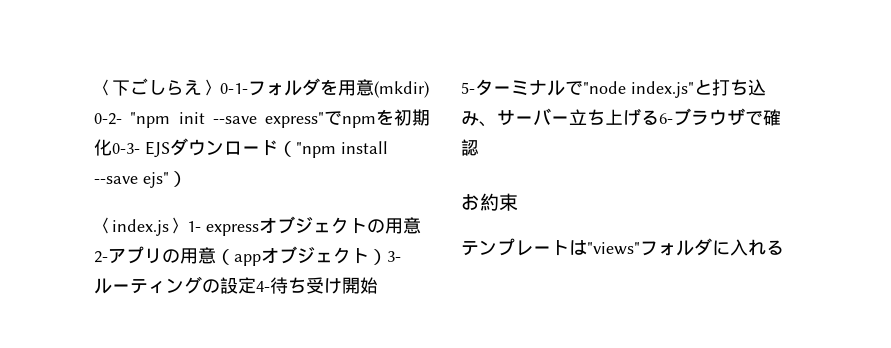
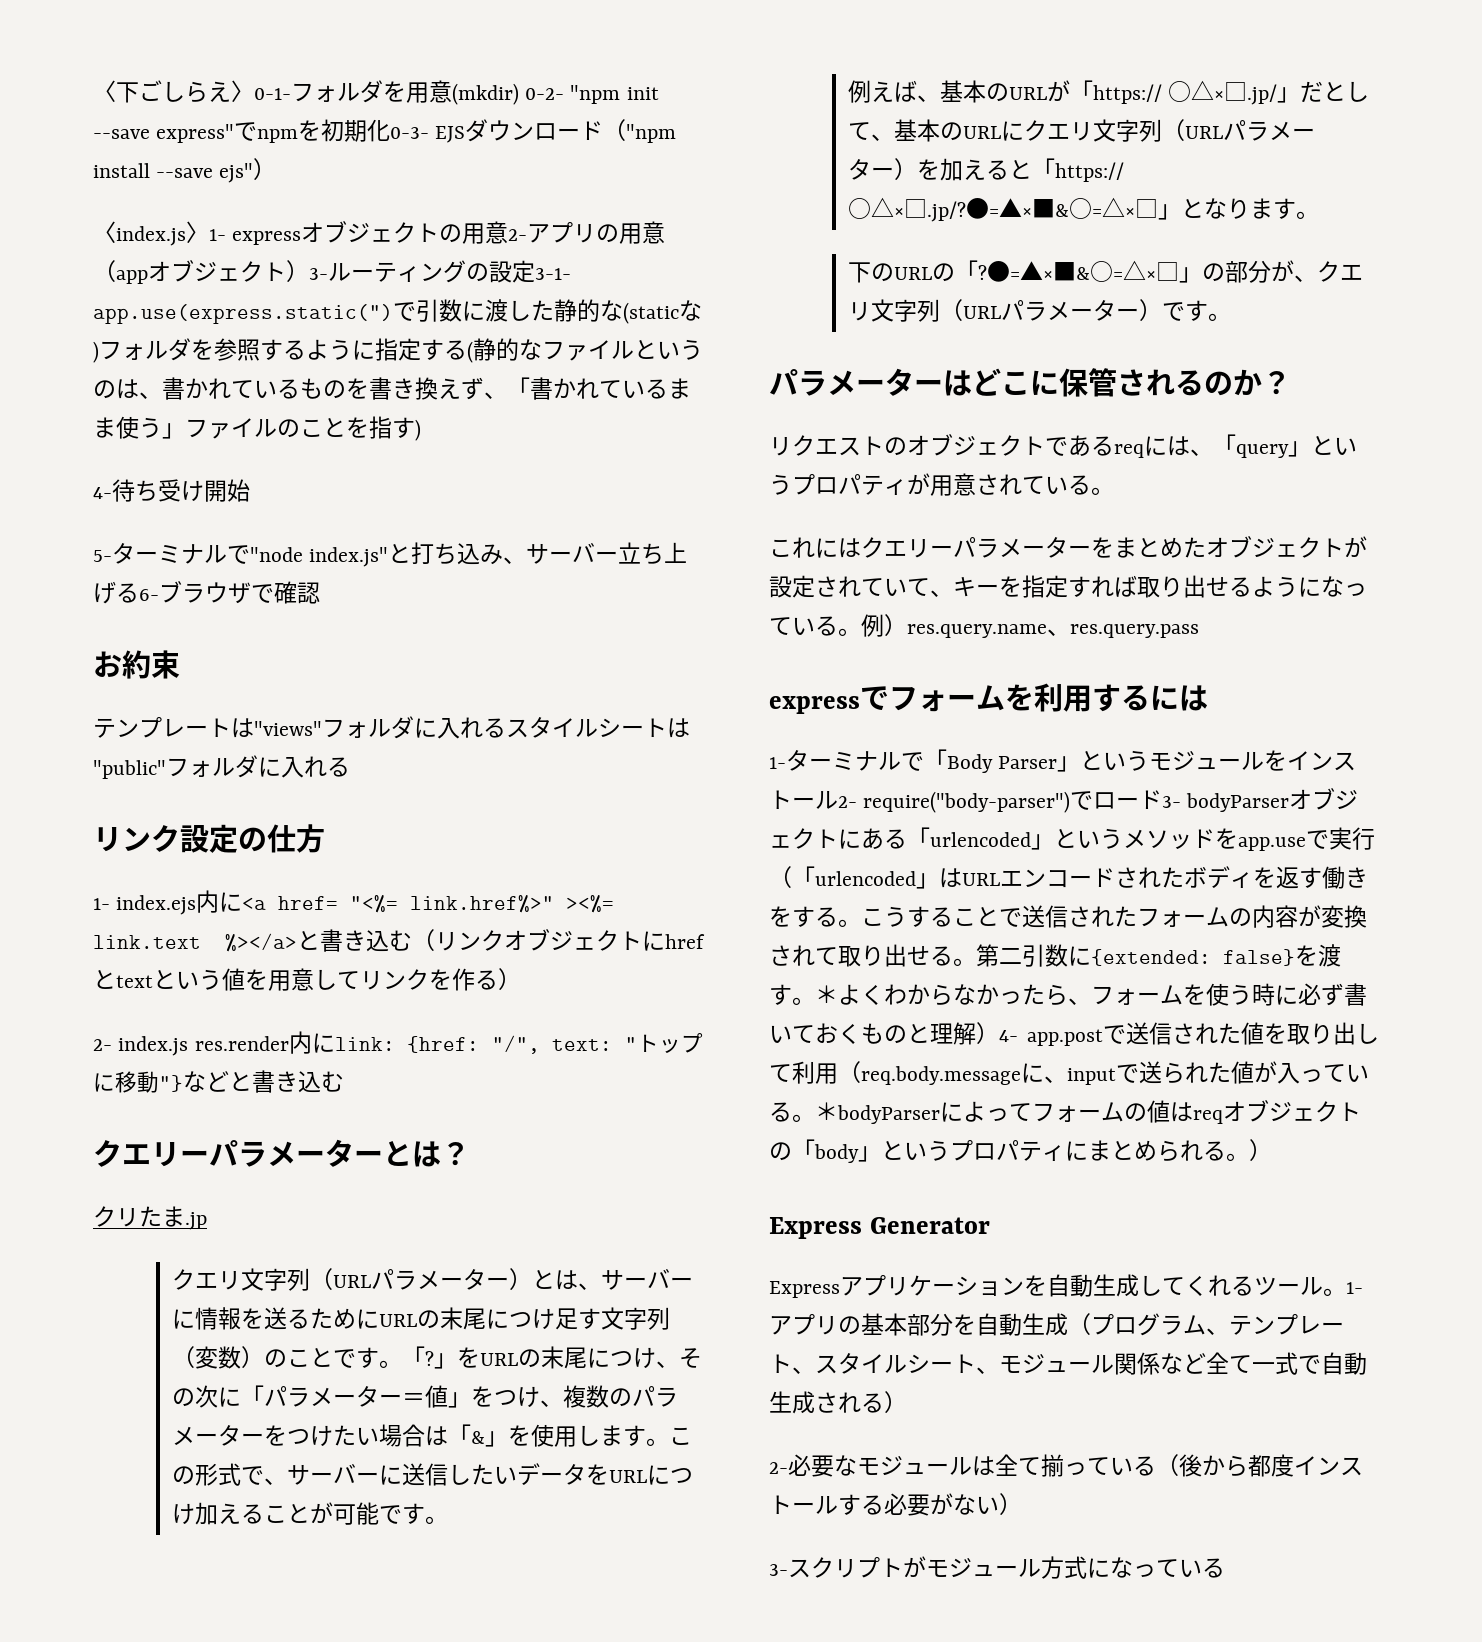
(256, 285) none -> [535,268,571,280] [93,299,702,324] [93,338,703,363] [93,377,691,400] [93,416,421,441] 3-1- app.use(express.static(")で引数に渡した静的な(staticな)フォルダを参照するように指定する(静的なファイルというのは、書かれているものを書き換えず、「書かれているまま使う」ファイルのことを指す) //
(784, 247) none -> [506,717,690,738] [93,755,350,779] [93,824,325,853] [93,890,615,915] [93,929,705,952] [93,968,521,991] [93,1031,703,1056] [93,1070,344,1093] [93,1139,470,1167] [93,1206,207,1230] [172,1268,694,1291] [172,1307,671,1330] [172,1346,703,1369] [172,1385,679,1408] [172,1424,693,1447] [172,1463,694,1486] [172,1502,449,1525] [848,80,1370,105] [848,119,1316,142] [848,158,1125,182] [848,197,1320,222] [848,260,1364,283] [848,299,1232,322] [769,368,1291,397] [769,434,1357,458] [769,473,1114,496] [769,536,1367,558] [769,575,1367,598] [769,614,1199,638] [769,683,1208,714] [769,749,1357,773] [769,788,1359,813] [769,827,1375,851] [769,866,1368,889] [769,905,1367,928] [769,944,1341,967] [769,983,1367,1006] [769,1022,1379,1046] [769,1061,1369,1085] [769,1100,1361,1124] [769,1139,1272,1163] [769,1217,990,1239] [769,1274,1363,1298] [769,1313,1344,1336] [769,1352,1367,1375] [769,1391,907,1414] [769,1454,1363,1477] [769,1493,1022,1516] [769,1556,1225,1579] スタイルシートは"public"フォルダに入れる // リンク設定の仕方 // 1- index.ejs内に<a href= "<%= link.href%>" ><%= link.text %></a>と書き込む（リンクオブジェクトにhrefとtextという値を用意してリンクを作る） // 2- index.js res.render内にlink: {href: "/", text: "トップに移動"}などと書き込む // クエリーパラメーターとは？ // クリたま.jp // クエリ文字列（URLパラメーター）とは、サーバーに情報を送るためにURLの末尾につけ足す文字列（変数）のことです。「?」をURLの末尾につけ、その次に「パラメーター＝値」をつけ、複数のパラメーターをつけたい場合は「&」を使用します。この形式で、サーバーに送信したいデータをURLにつけ加えることが可能です。 // 例えば、基本のURLが「https:// ○△×□.jp/」だとして、基本のURLにクエリ文字列（URLパラメーター）を加えると「https:// ○△×□.jp/?●=▲×■&○=△×□」となります。 // 下のURLの「?●=▲×■&○=△×□」の部分が、クエリ文字列（URLパラメーター）です。 // パラメーターはどこに保管されるのか？ // リクエストのオブジェクトであるreqには、「query」というプロパティが用意されている。 // これにはクエリーパラメーターをまとめたオブジェクトが設定されていて、キーを指定すれば取り出せるようになっている。例）res.query.name、res.query.pass // expressでフォームを利用するには // 1-ターミナルで「Body Parser」というモジュールをインストール2- require("body-parser")でロード3- bodyParserオブジェクトにある「urlencoded」というメソッドをapp.useで実行（「urlencoded」はURLエンコードされたボディを返す働きをする。こうすることで送信されたフォームの内容が変換されて取り出せる。第二引数に{extended: false}を渡す。＊よくわからなかったら、フォームを使う時に必ず書いておくものと理解）4- app.postで送信された値を取り出して利用（req.body.messageに、inputで送られた値が入っている。＊bodyParserによってフォームの値はreqオブジェクトの「body」というプロパティにまとめられる。） // Express Generator // Expressアプリケーションを自動生成してくれるツール。1-アプリの基本部分を自動生成（プログラム、テンプレート、スタイルシート、モジュール関係など全て一式で自動生成される） // 2-必要なモジュールは全て揃っている（後から都度インストールする必要がない） // 3-スクリプトがモジュール方式になっている

